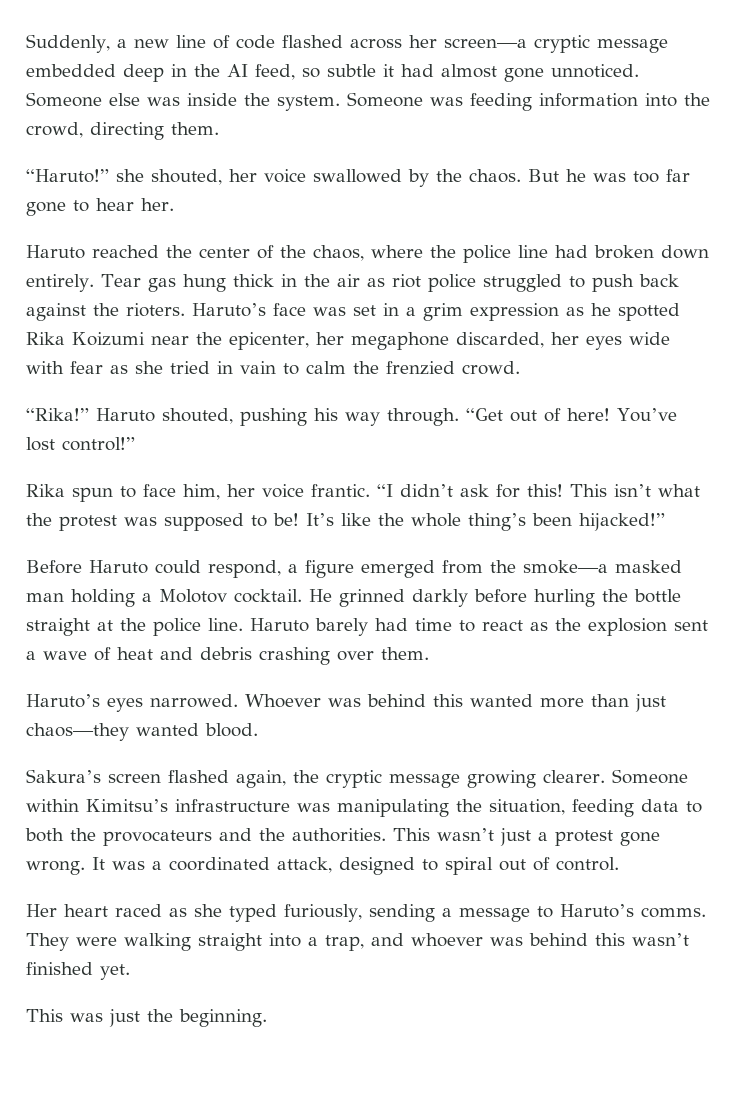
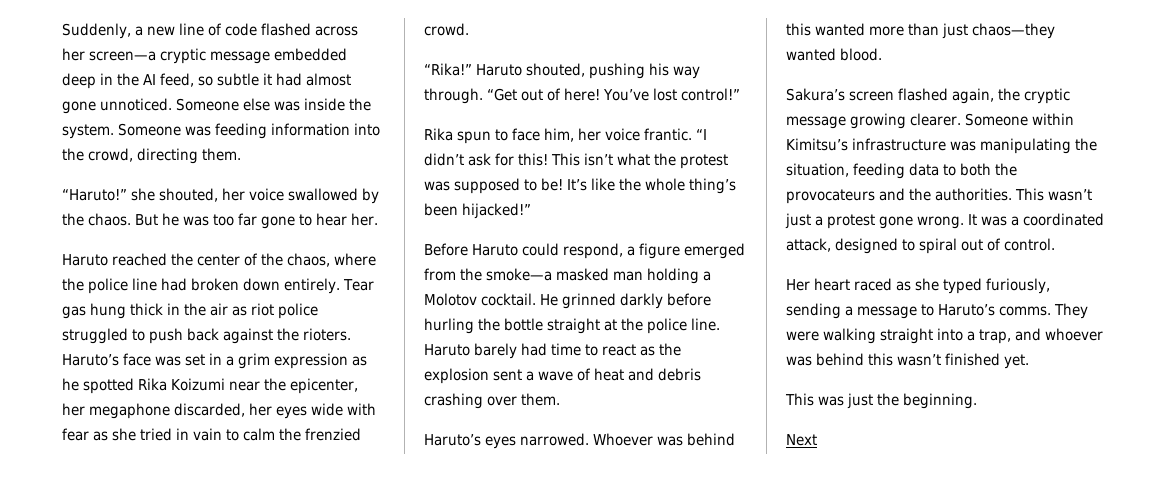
(267, 1018) none -> [786,434,817,446] // Next

